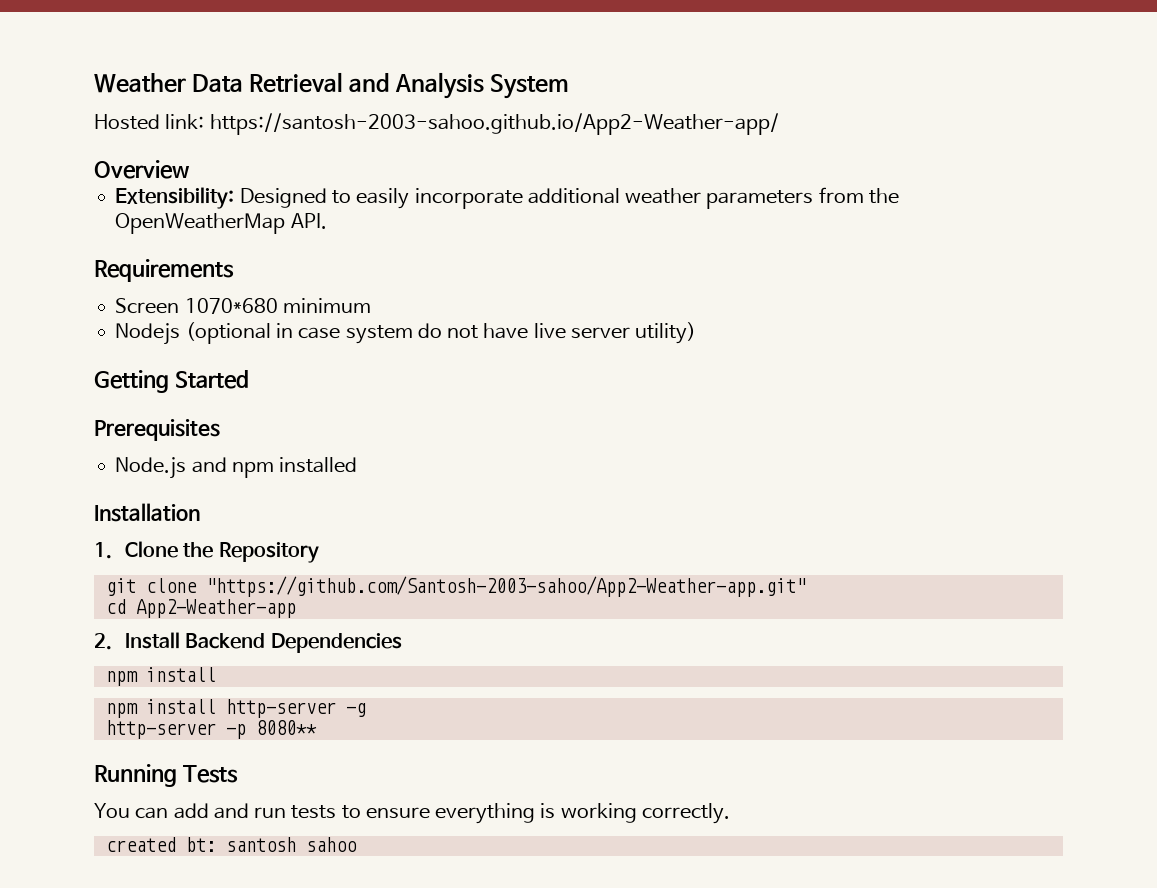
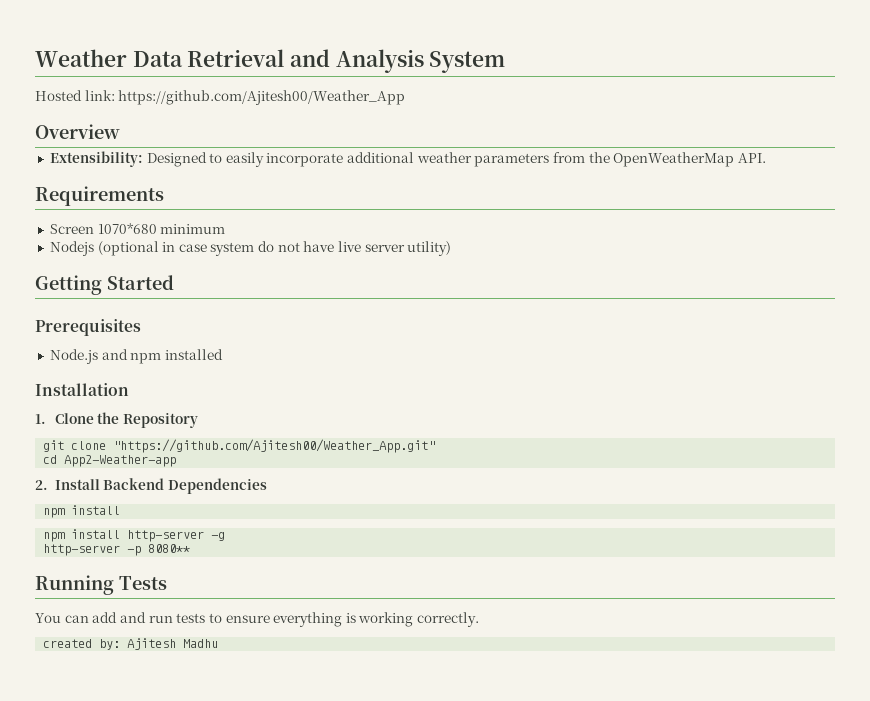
[209,113,779,135] https://santosh-2003-sahoo.github.io/App2-Weather-app/ -> [118,90,406,105] https://github.com/Ajitesh00/Weather_App
[205,576,806,597] "https://github.com/Santosh-2003-sahoo/App2-Weather-app.git" -> [113,439,436,453] "https://github.com/Ajitesh00/Weather_App.git"
[185,837,357,852] bt: santosh sahoo -> [99,638,219,650] by: Ajitesh Madhu

